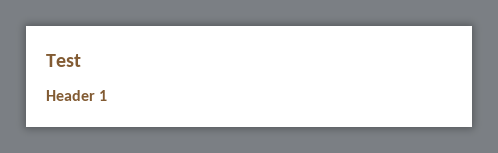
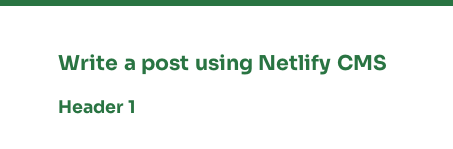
[46,54,81,67] Test -> [58,54,387,75] Write a post using Netlify CMS

